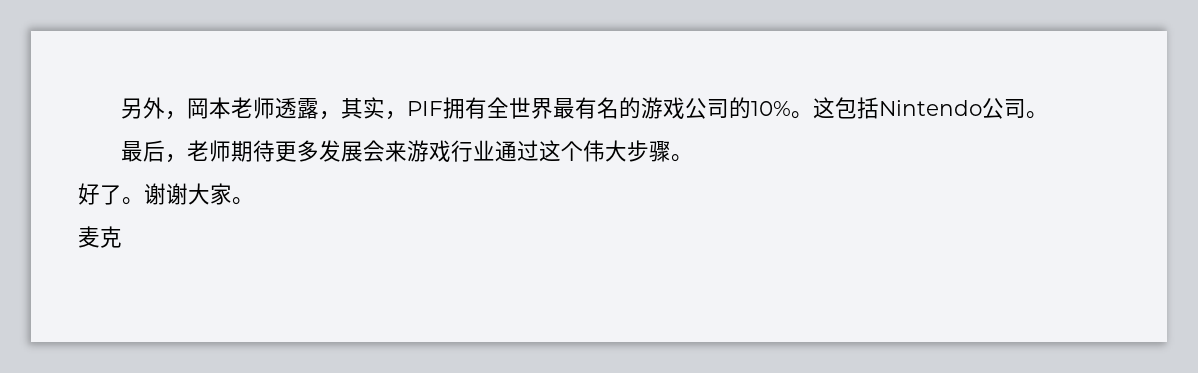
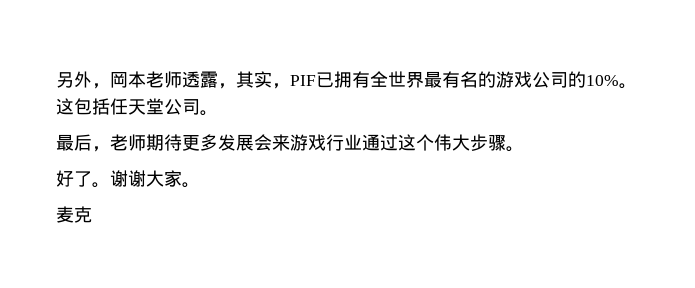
(443, 108) none -> [316,72,334,88] 已
[878,100,982,116] Nintendo -> [110,98,164,115] 任天堂

